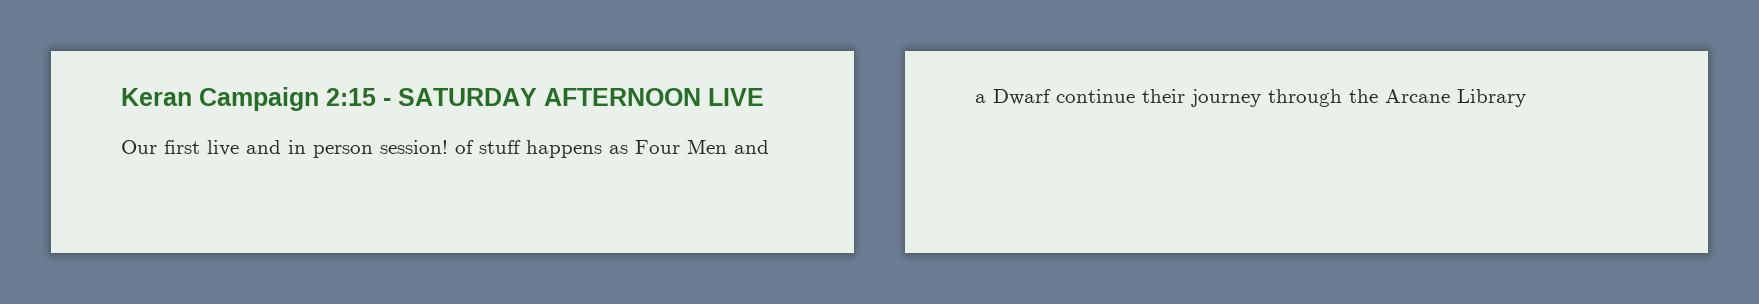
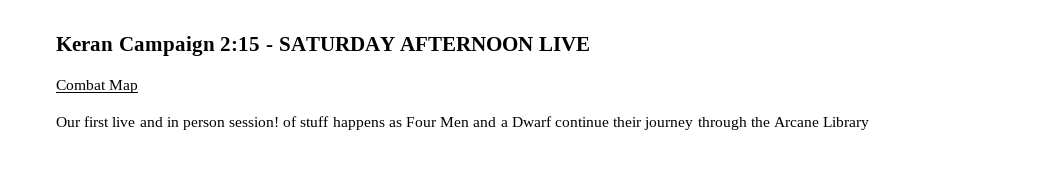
(764, 97) none -> [56,80,139,93] // Combat Map

